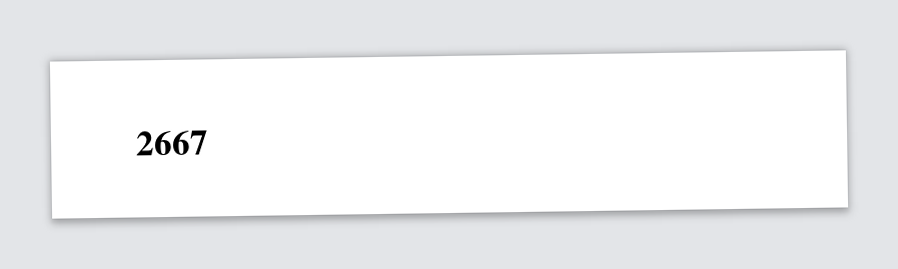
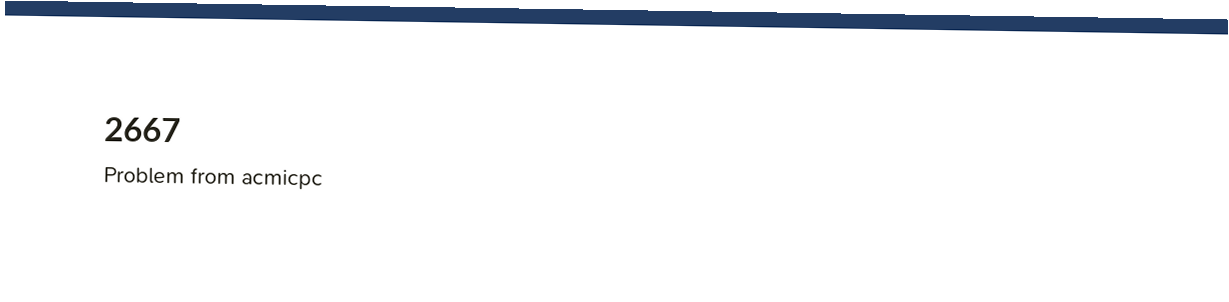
(209, 143) none -> [103,167,323,190] // Problem from acmicpc

